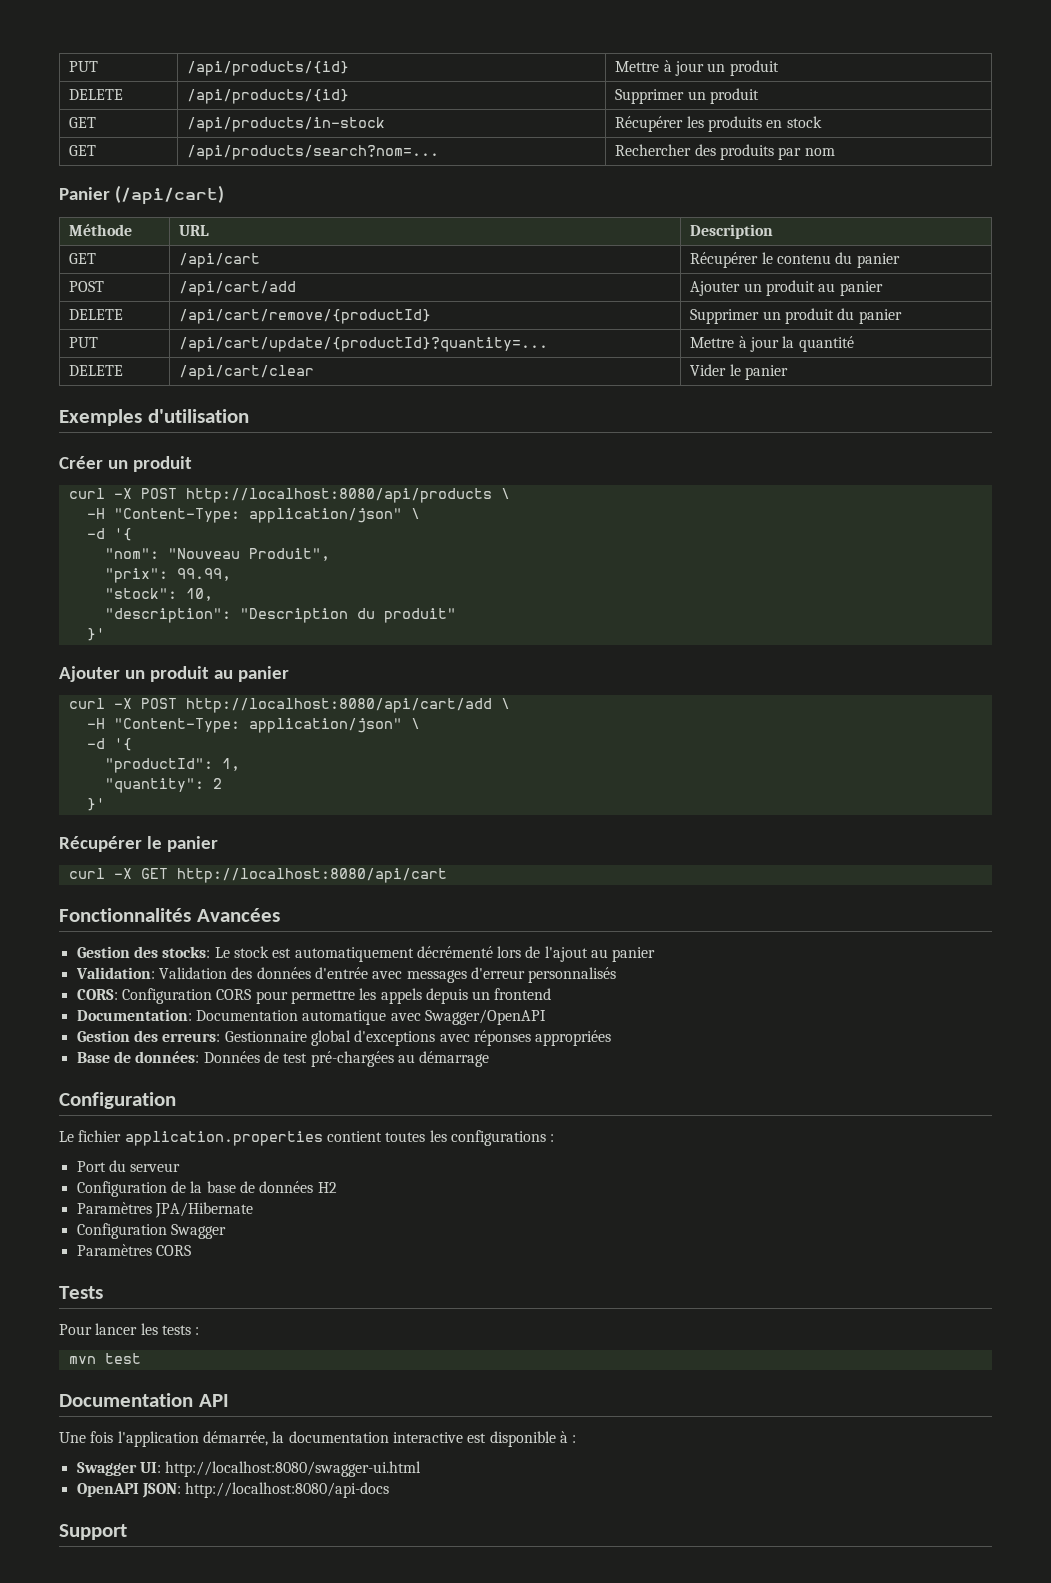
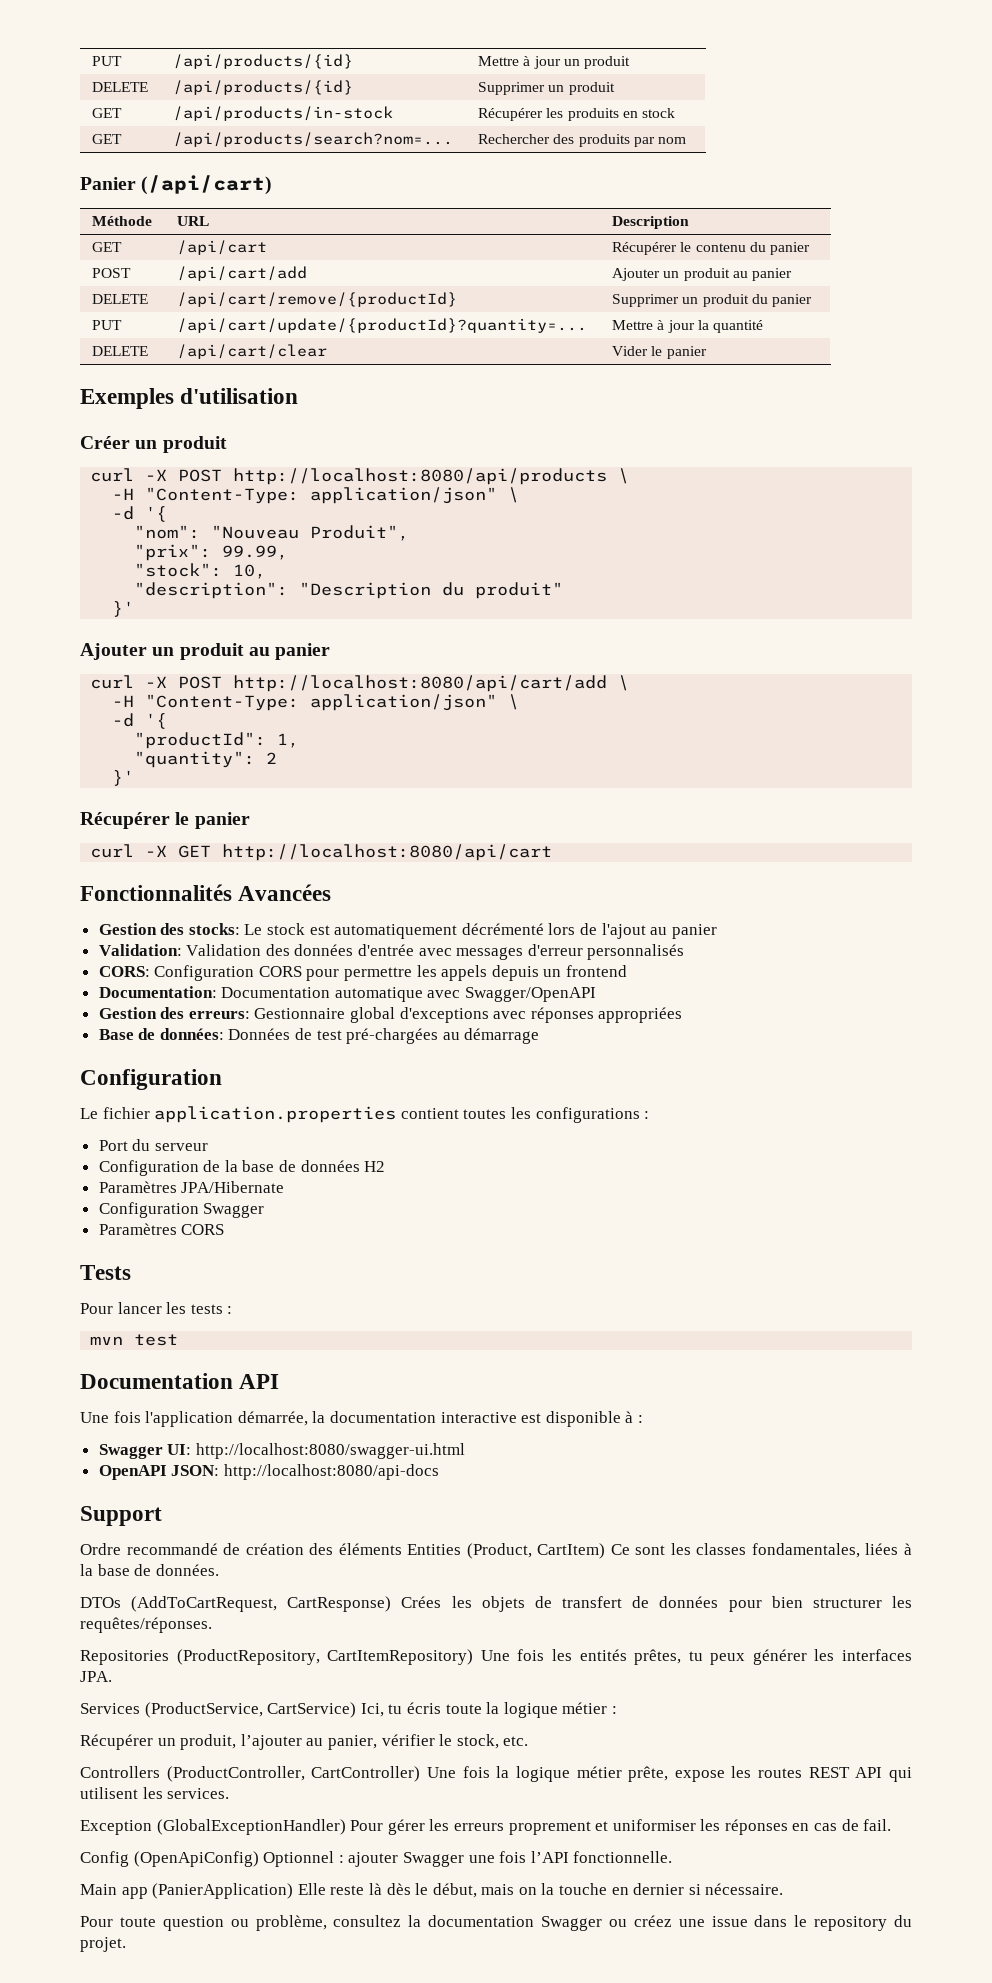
(127, 1532) none -> [80,1543,912,1559] [80,1564,219,1576] [80,1596,912,1612] [80,1617,212,1633] [80,1649,913,1665] [80,1671,112,1682] [80,1702,617,1718] [80,1734,529,1750] [80,1766,912,1782] [80,1787,230,1799] [80,1819,892,1835] [80,1851,673,1867] [80,1883,784,1899] [80,1915,912,1931] [80,1937,126,1952] // Ordre recommandé de création des éléments Entities (Product, CartItem) Ce sont les classes fondamentales, liées à la base de données. // DTOs (AddToCartRequest, CartResponse) Crées les objets de transfert de données pour bien structurer les requêtes/réponses. // Repositories (ProductRepository, CartItemRepository) Une fois les entités prêtes, tu peux générer les interfaces JPA. // Services (ProductService, CartService) Ici, tu écris toute la logique métier : // Récupérer un produit, l’ajouter au panier, vérifier le stock, etc. // Controllers (ProductController, CartController) Une fois la logique métier prête, expose les routes REST API qui utilisent les services. // Exception (GlobalExceptionHandler) Pour gérer les erreurs proprement et uniformiser les réponses en cas de fail. // Config (OpenApiConfig) Optionnel : ajouter Swagger une fois l’API fonctionnelle. // Main app (PanierApplication) Elle reste là dès le début, mais on la touche en dernier si nécessaire. // Pour toute question ou problème, consultez la documentation Swagger ou créez une issue dans le repository du projet.

